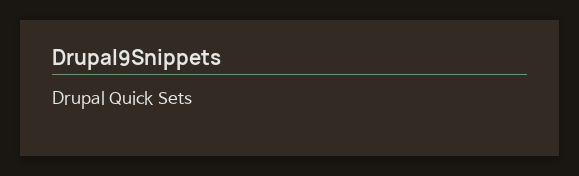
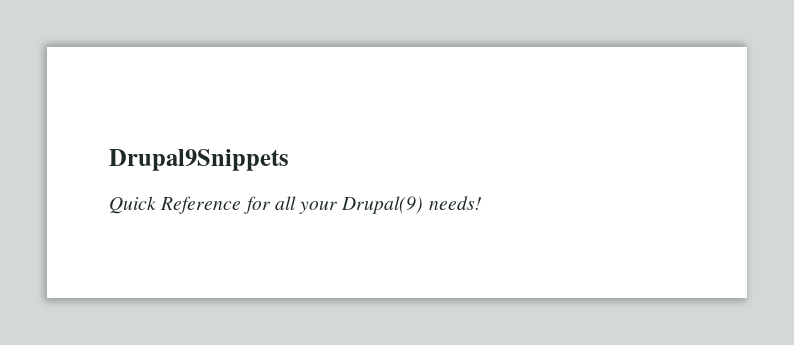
[52,91,192,109] Drupal Quick Sets -> [109,196,482,214] Quick Reference for all your Drupal(9) needs!

